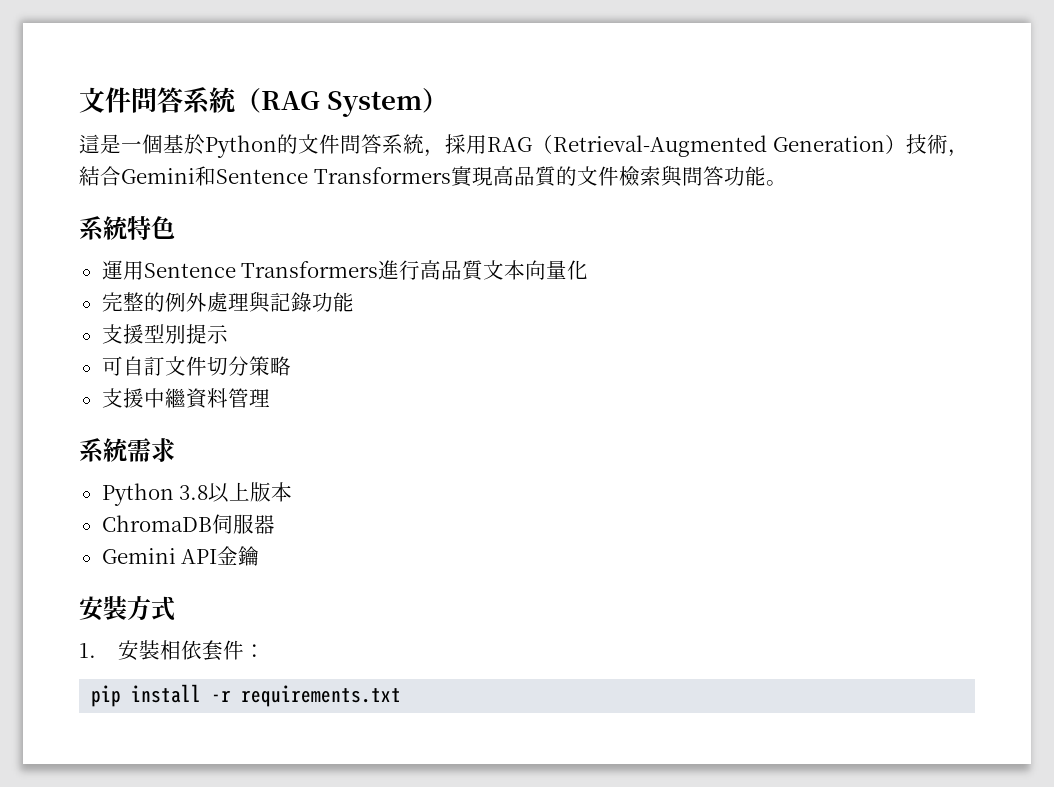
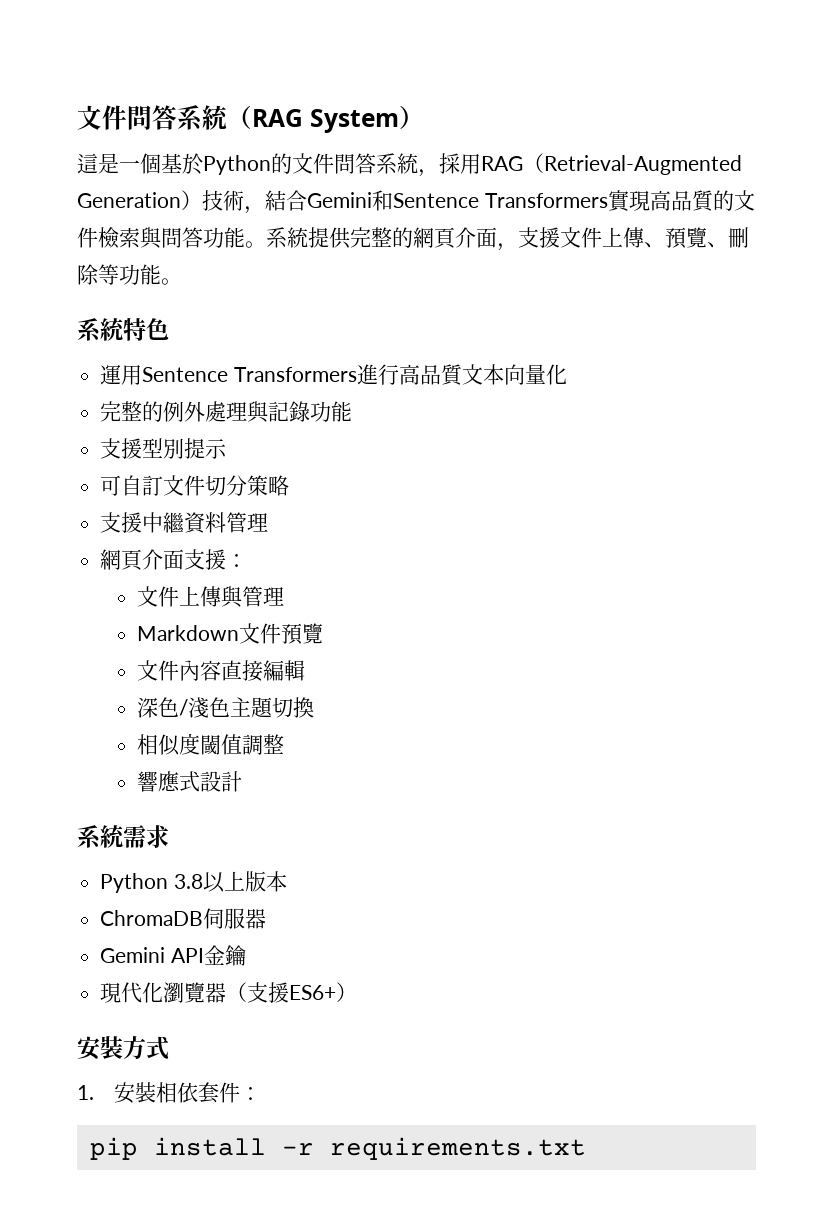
(787, 183) none -> [266,227,749,251] [77,264,182,285] 系統提供完整的網頁介面，支援文件上傳、預覽、刪除等功能。
(270, 398) none -> [100,549,248,571] [136,586,284,608] [136,623,323,645] [136,660,305,682] [136,697,314,718] [136,733,284,756] [136,771,242,792] // 網頁介面支援： // 文件上傳與管理 // Markdown文件預覽 // 文件內容直接編輯 // 深色/淺色主題切換 // 相似度閾值調整 // 響應式設計
(260, 556) none -> [100,982,358,1003] // 現代化瀏覽器（支援ES6+）

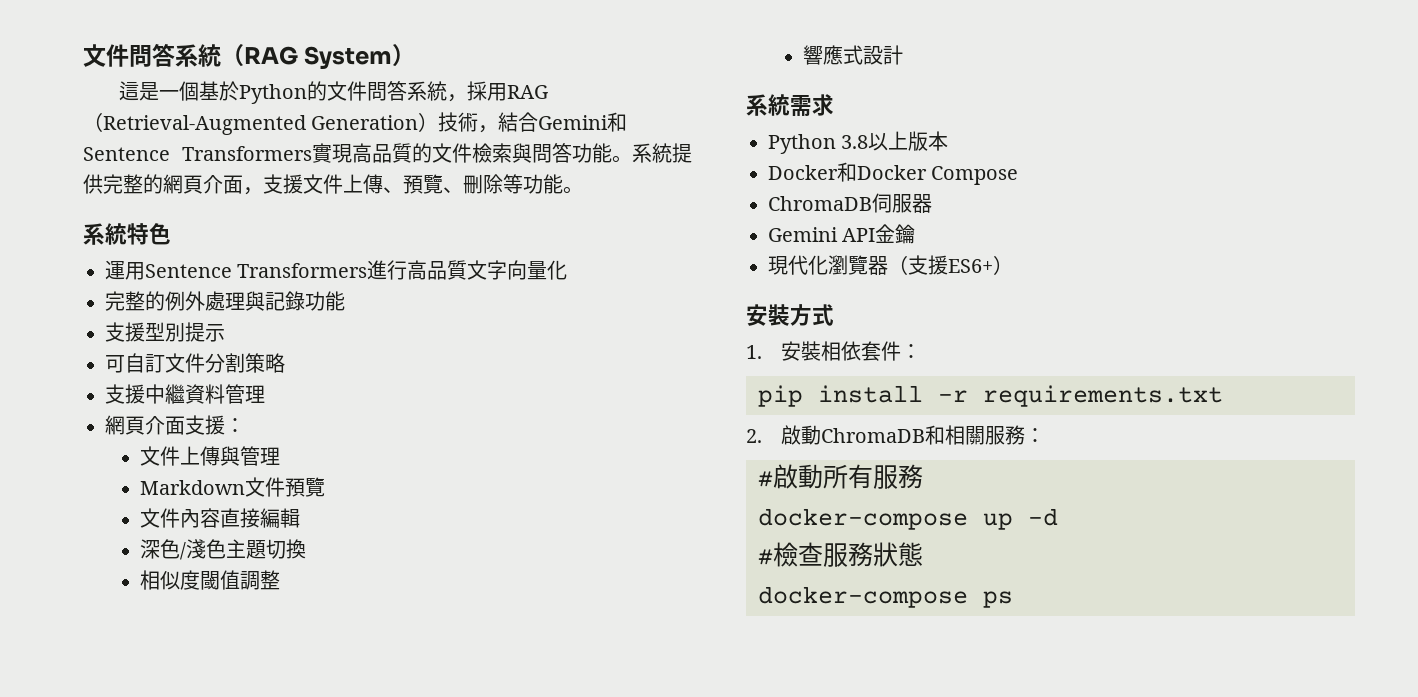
[482,364,504,385] 本 -> [487,260,508,280] 字
[205,475,248,496] 切分 -> [205,353,245,373] 分割
(287, 881) none -> [768,162,1019,185] // Docker和Docker Compose
(586, 1148) none -> [746,425,1046,445] [758,464,923,489] [758,508,1058,530] [758,542,923,567] [758,586,1013,608] // 2.啟動ChromaDB和相關服務： // #啟動所有服務 // docker-compose up -d // #檢查服務狀態 // docker-compose ps

